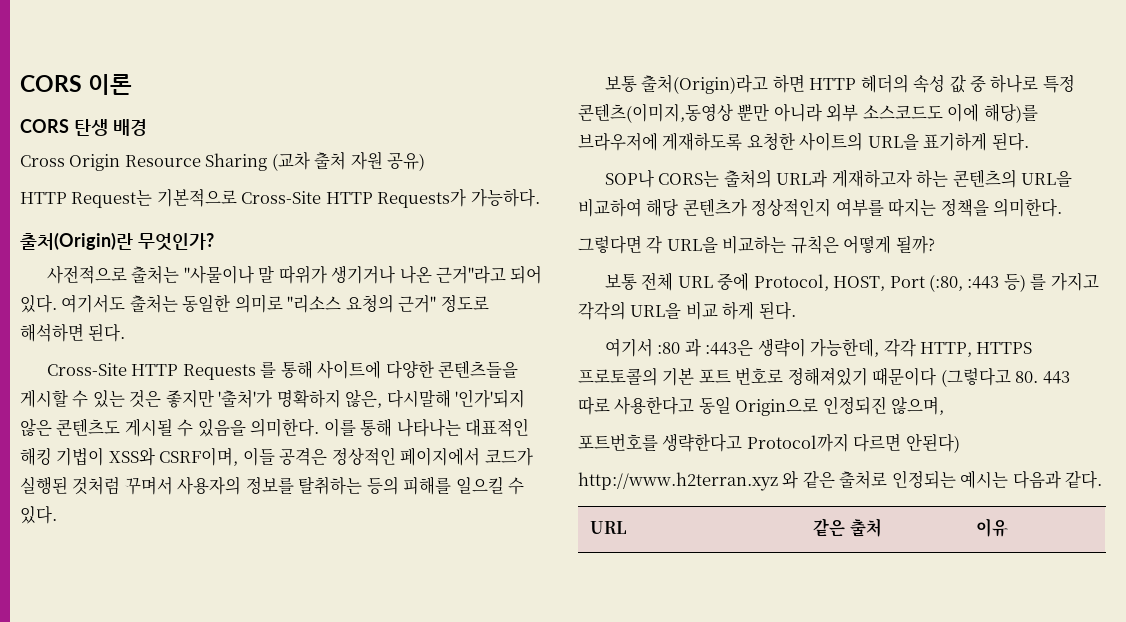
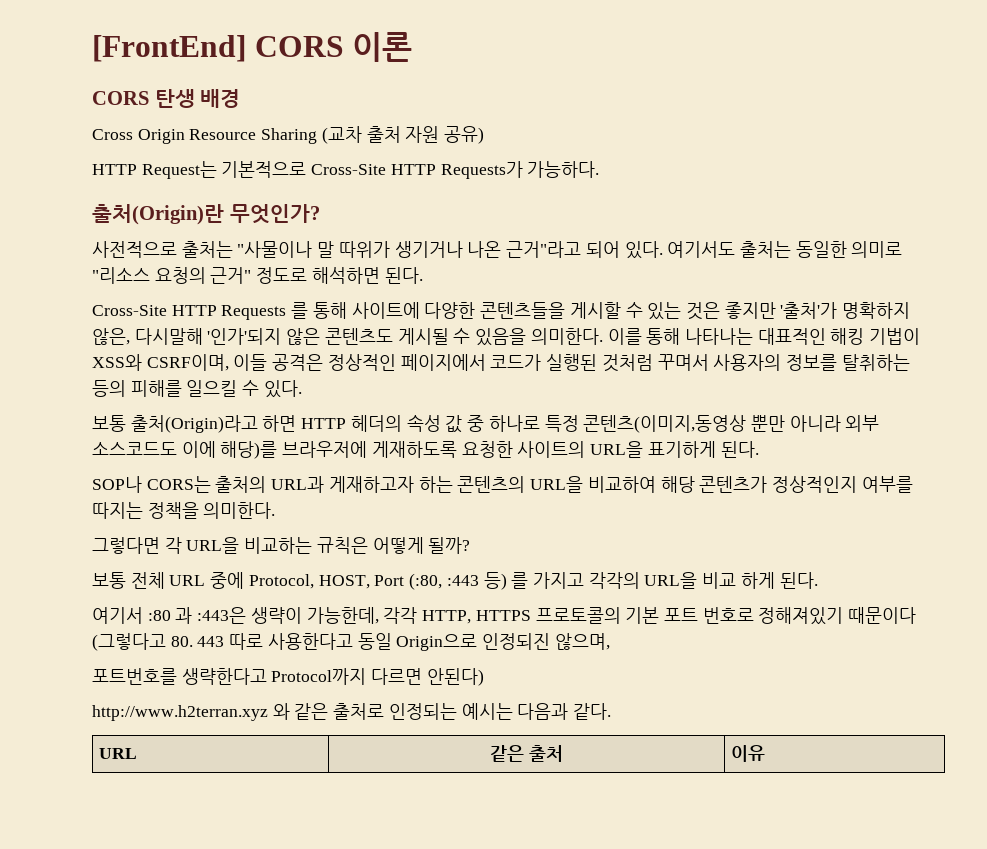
(20, 83) none -> [92,35,246,62] [FrontEnd]

